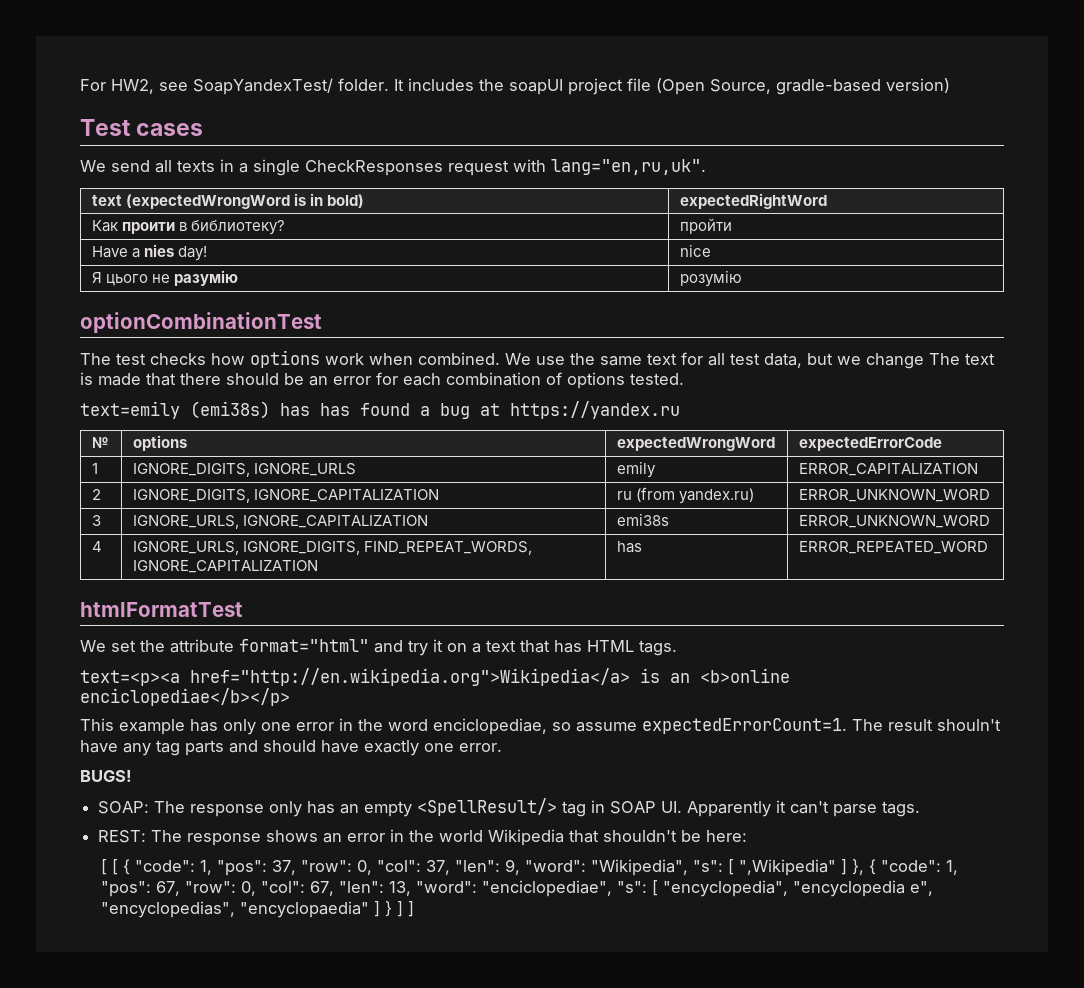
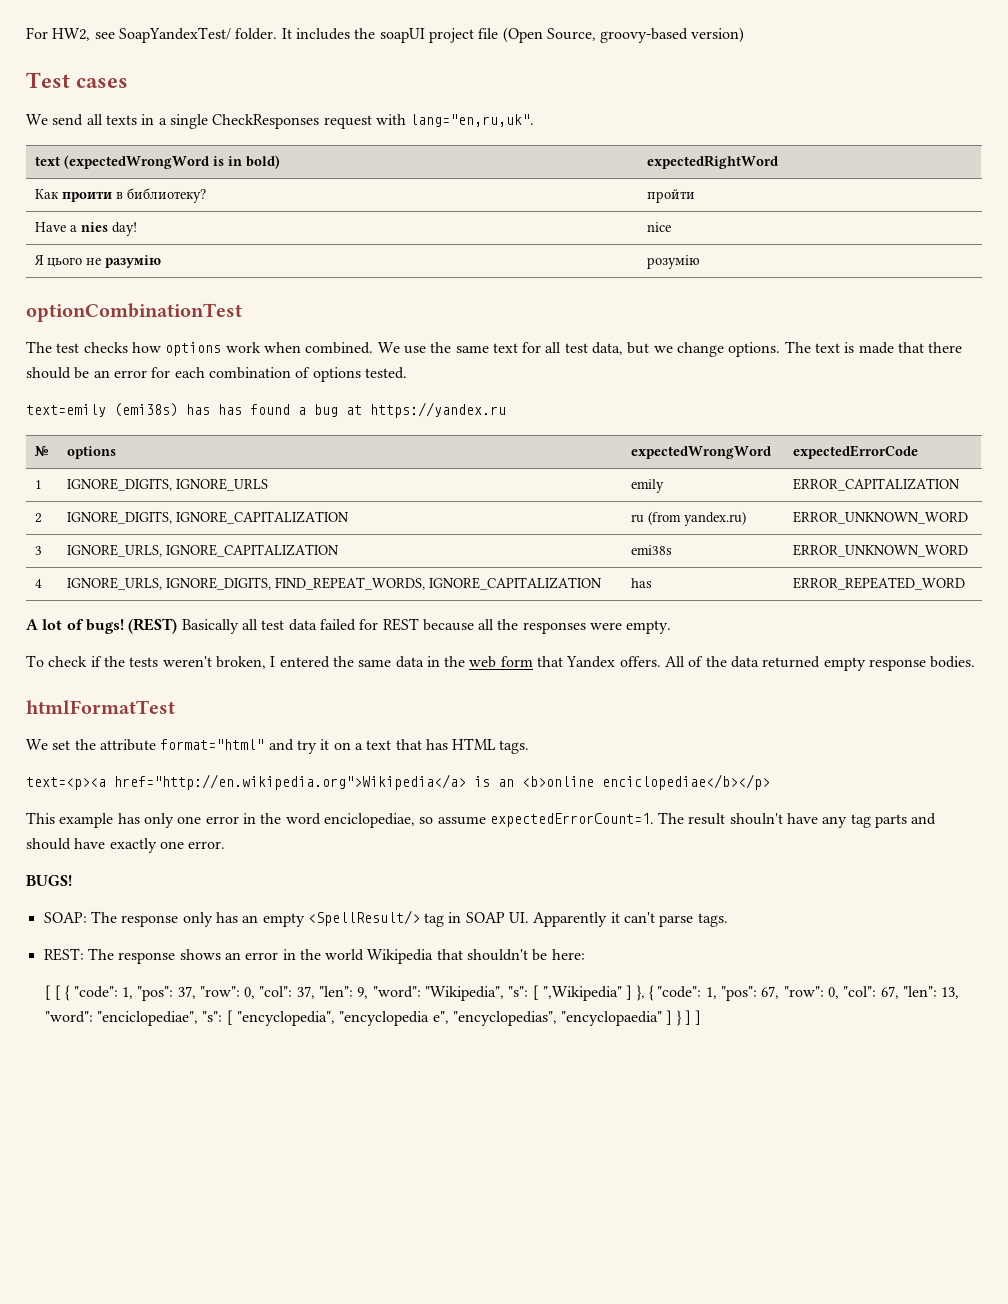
[776,79,881,95] gradle-based -> [600,28,689,43] groovy-based
(924, 361) none -> [728,342,781,357] options.
(988, 547) none -> [26,618,672,634] [26,655,976,671] // A lot of bugs! (REST) Basically all test data failed for REST because all the responses were empty. // To check if the tests weren't broken, I entered the same data in the web form that Yandex offers. All of the data returned empty response bodies.

